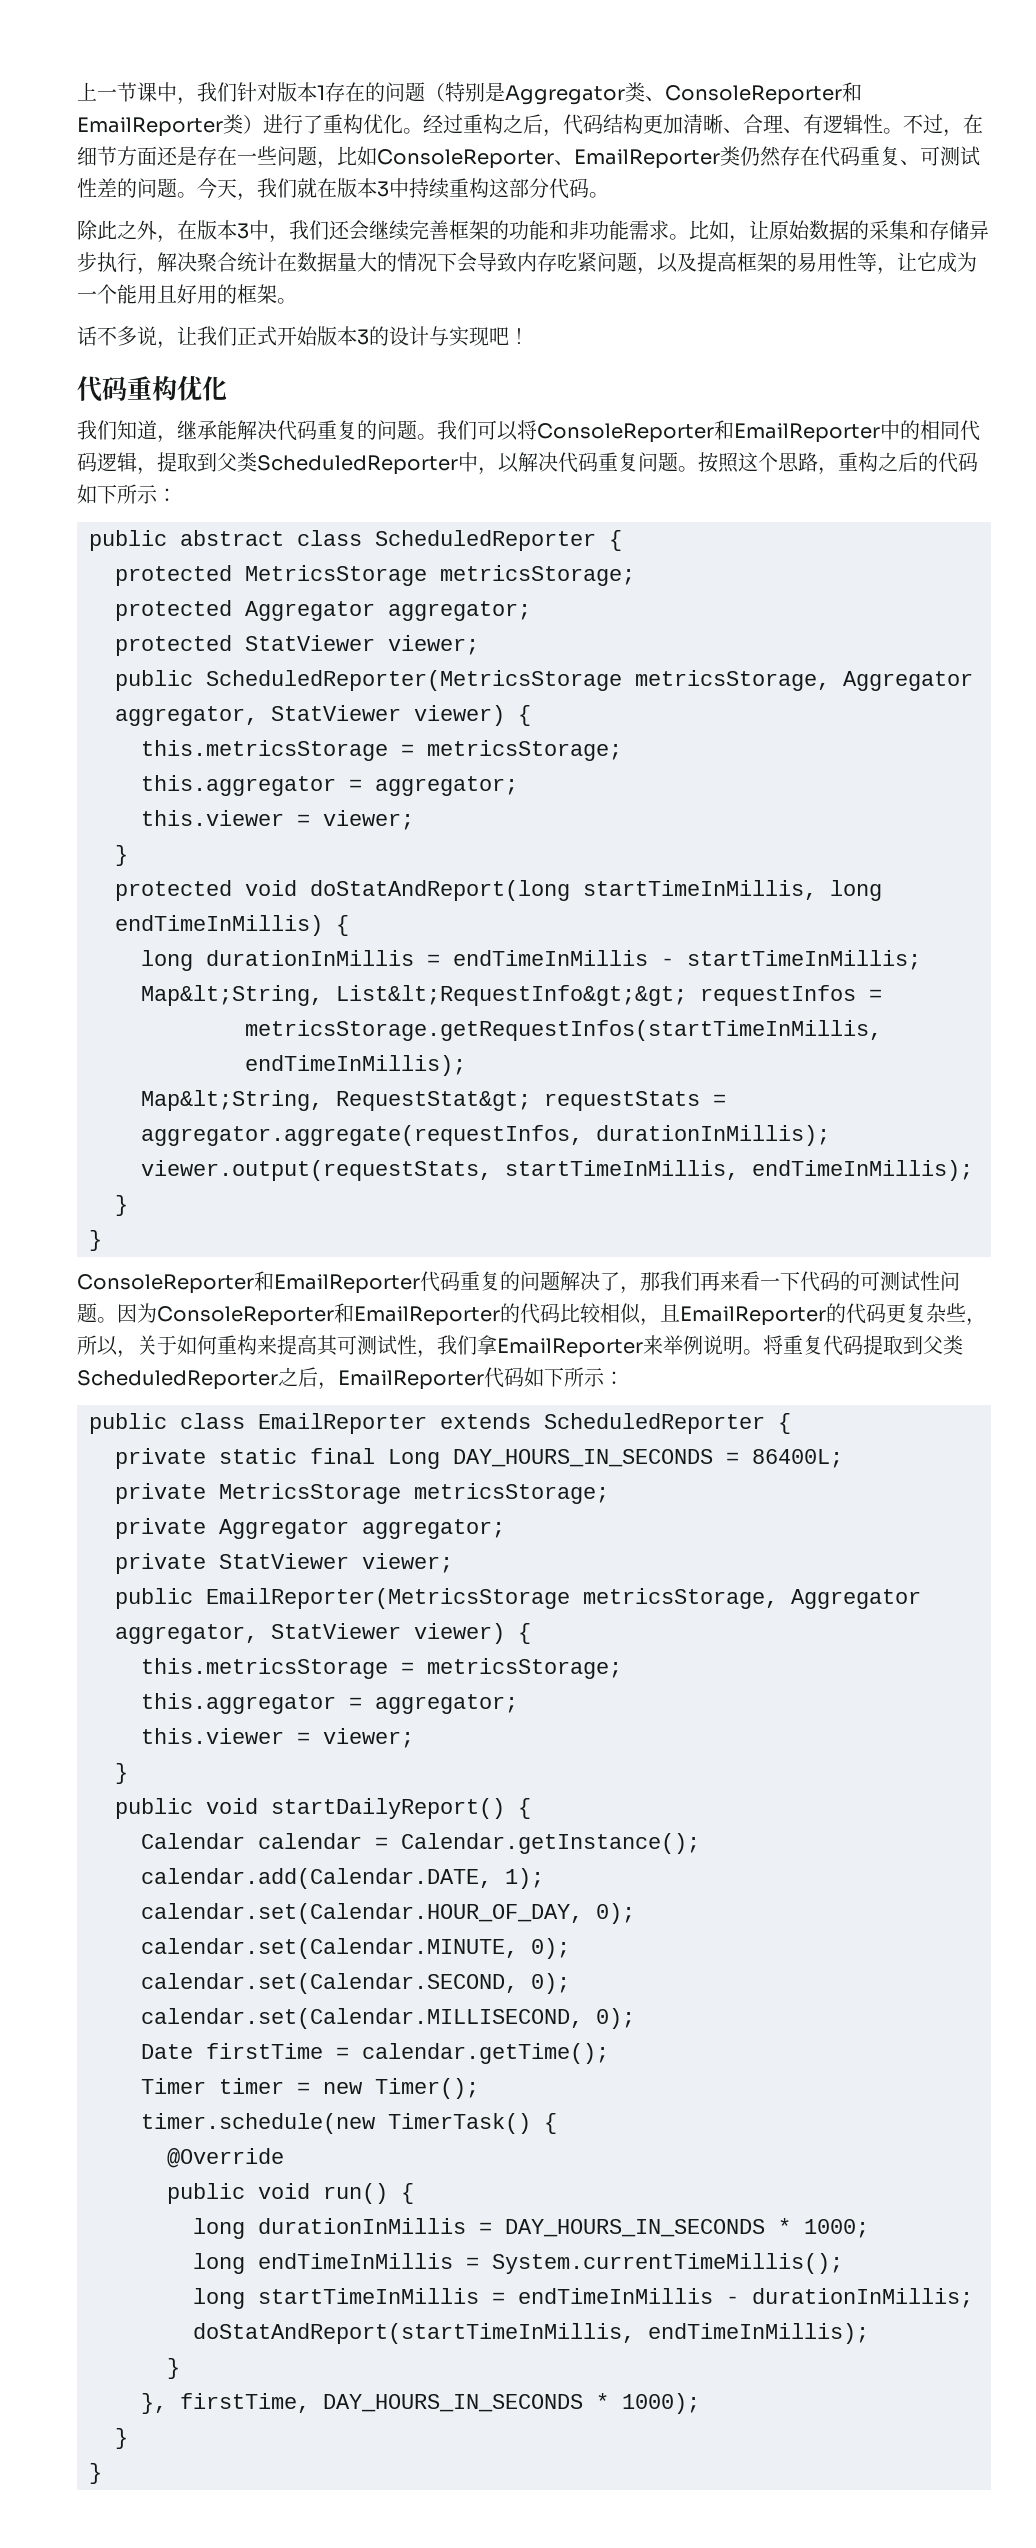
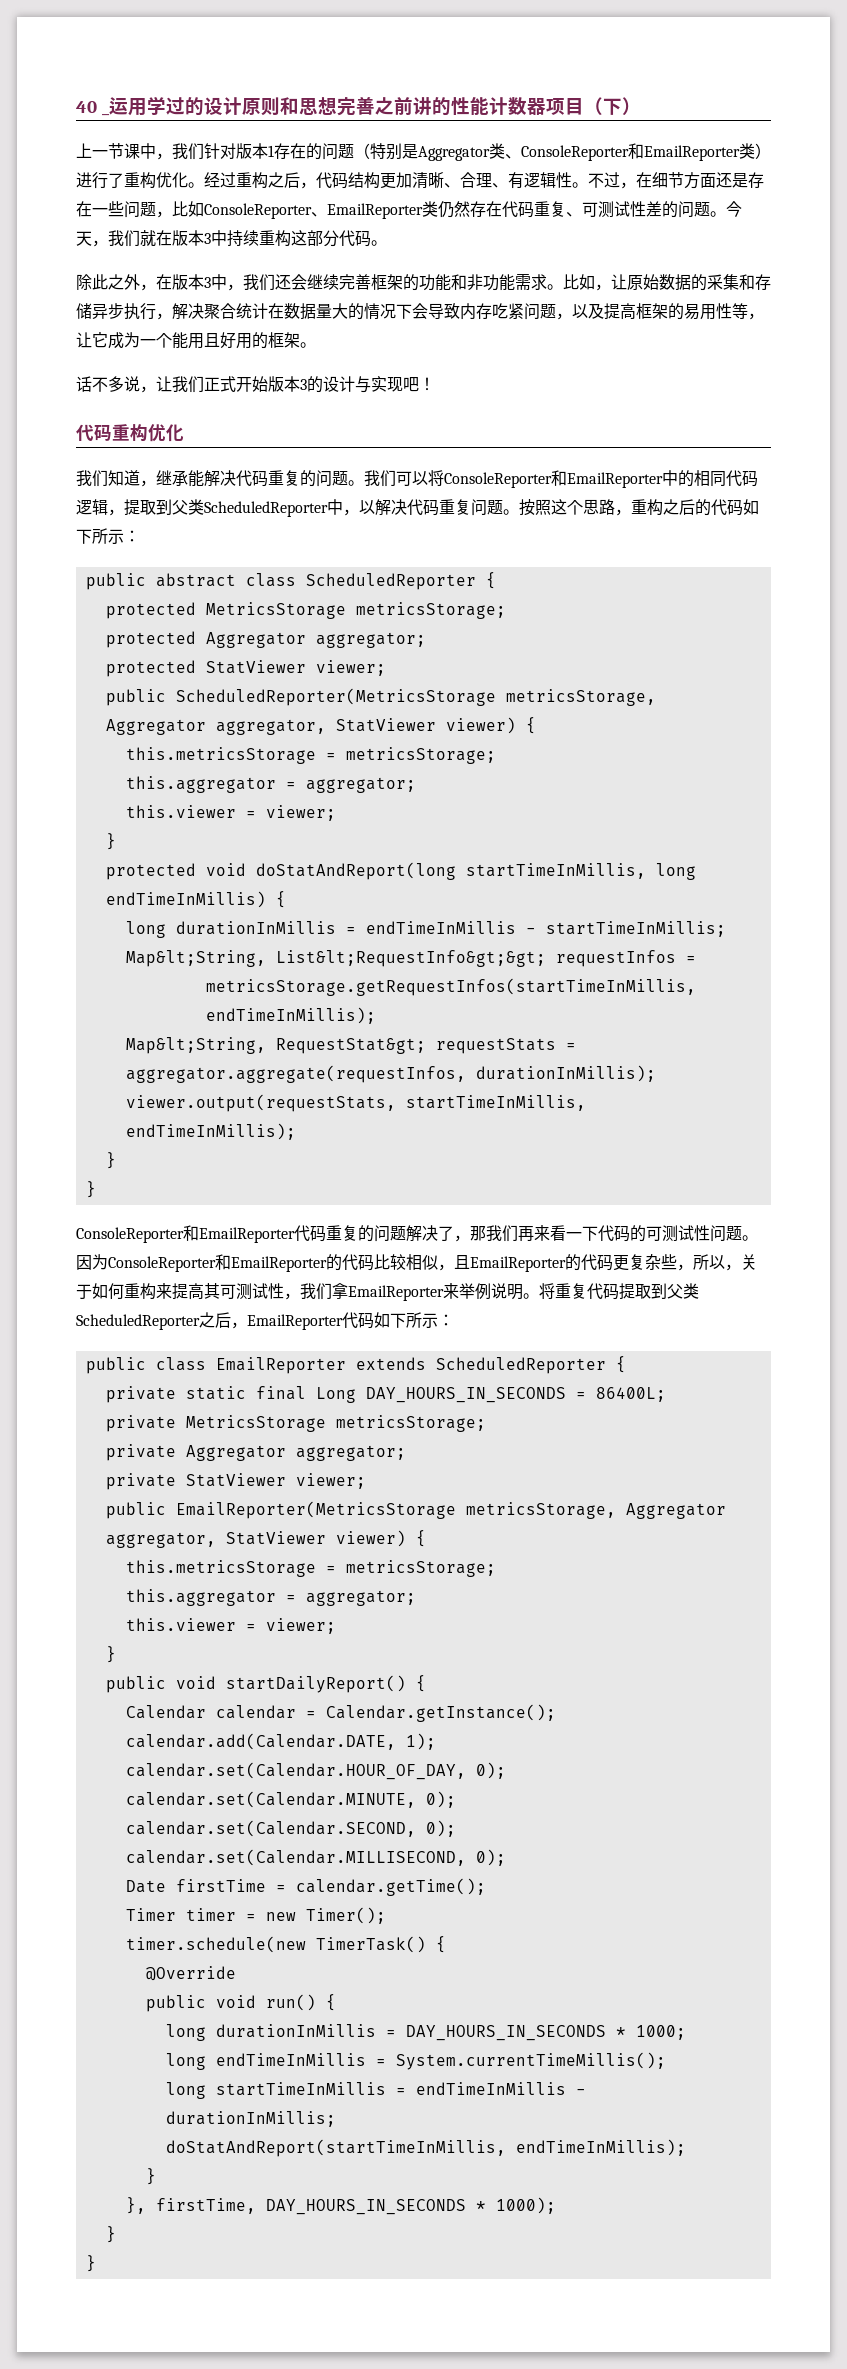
(77, 91) none -> [76,101,97,113] [101,96,641,116] 40 _运用学过的设计原则和思想完善之前讲的性能计数器项目（下） //

